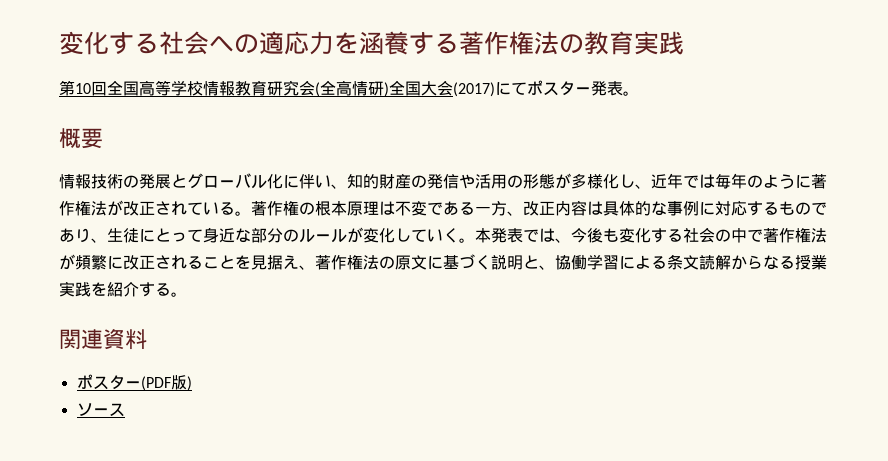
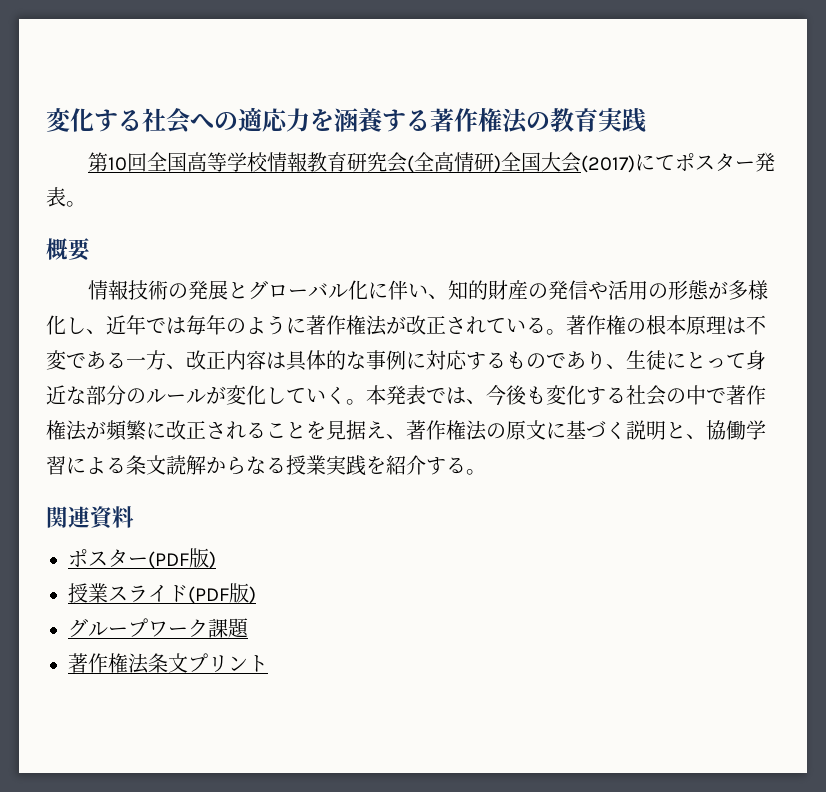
[76,403,125,417] ソース -> [68,583,256,604] [68,618,249,638] [68,653,268,674] 授業スライド(PDF版) // グループワーク課題 // 著作権法条文プリント

